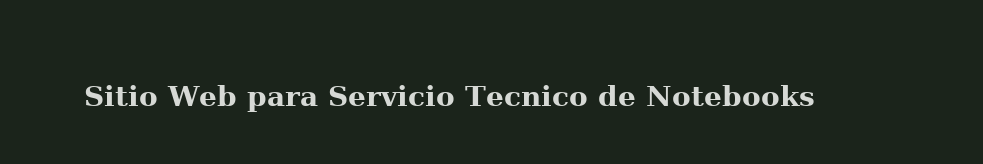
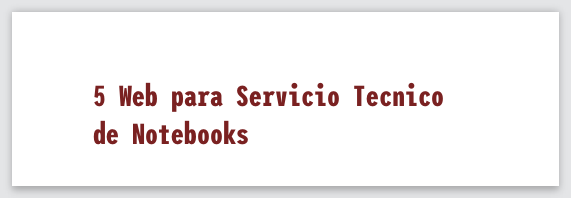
[84,85,158,106] Sitio -> [93,85,106,107] 5

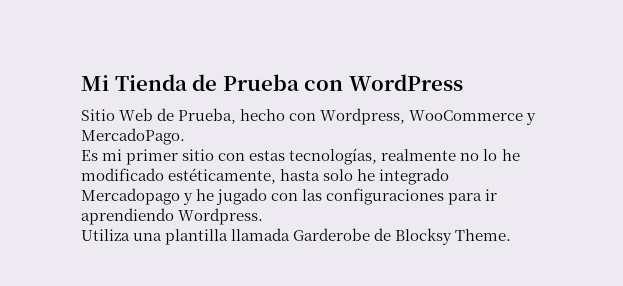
[93,82,444,112] [93,120,249,145] 5 Web para Servicio Tecnico de Notebooks -> [81,74,463,91] [81,108,537,125] [81,128,185,145] [81,148,520,165] [81,168,450,185] [81,188,498,205] [81,208,264,225] [81,228,512,245] Mi Tienda de Prueba con WordPress // Sitio Web de Prueba, hecho con Wordpress, WooCommerce y MercadoPago. // Es mi primer sitio con estas tecnologías, realmente no lo he modificado estéticamente, hasta solo he integrado Mercadopago y he jugado con las configuraciones para ir aprendiendo Wordpress. // Utiliza una plantilla llamada Garderobe de Blocksy Theme.

